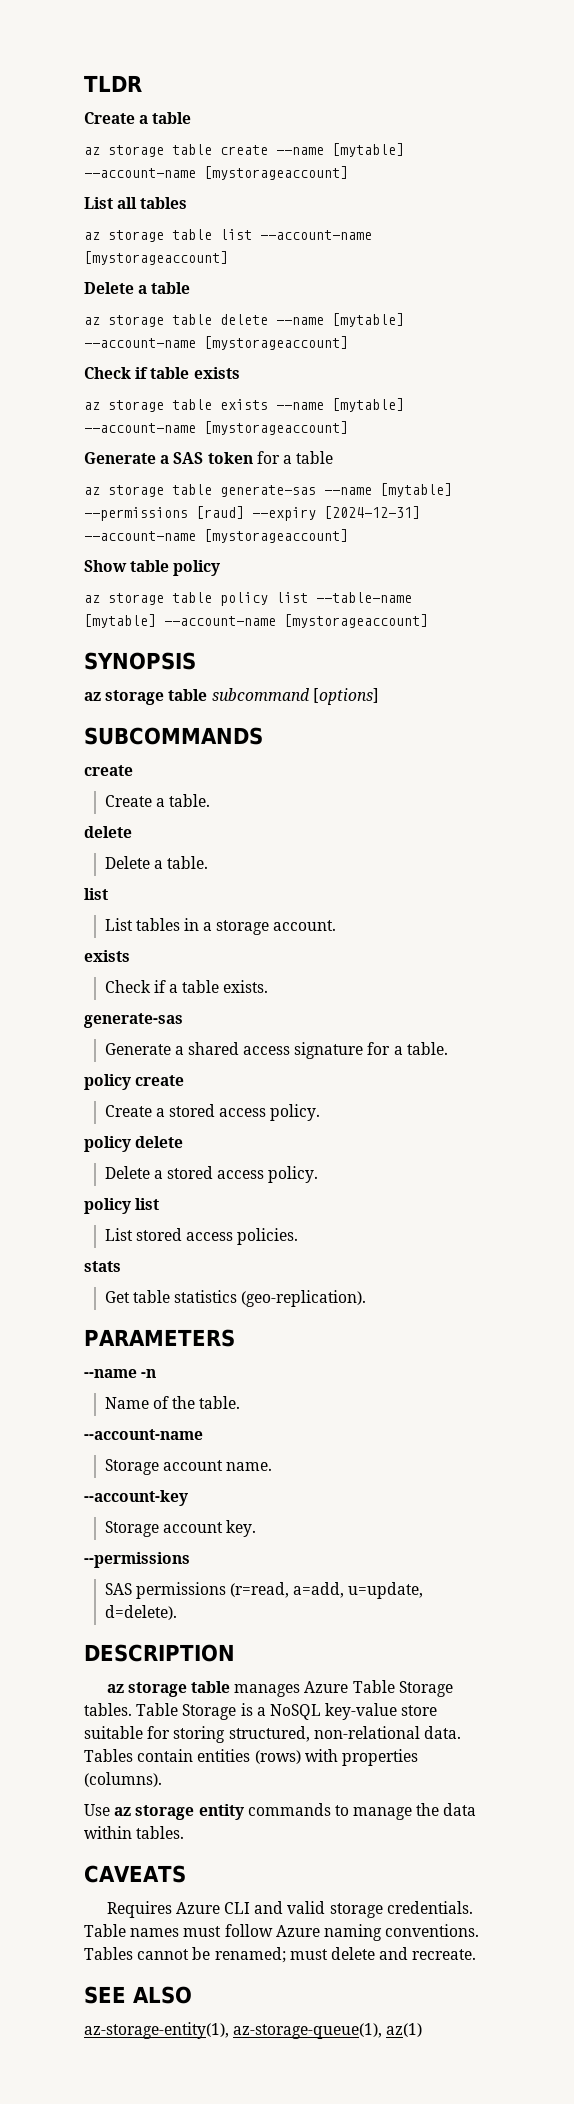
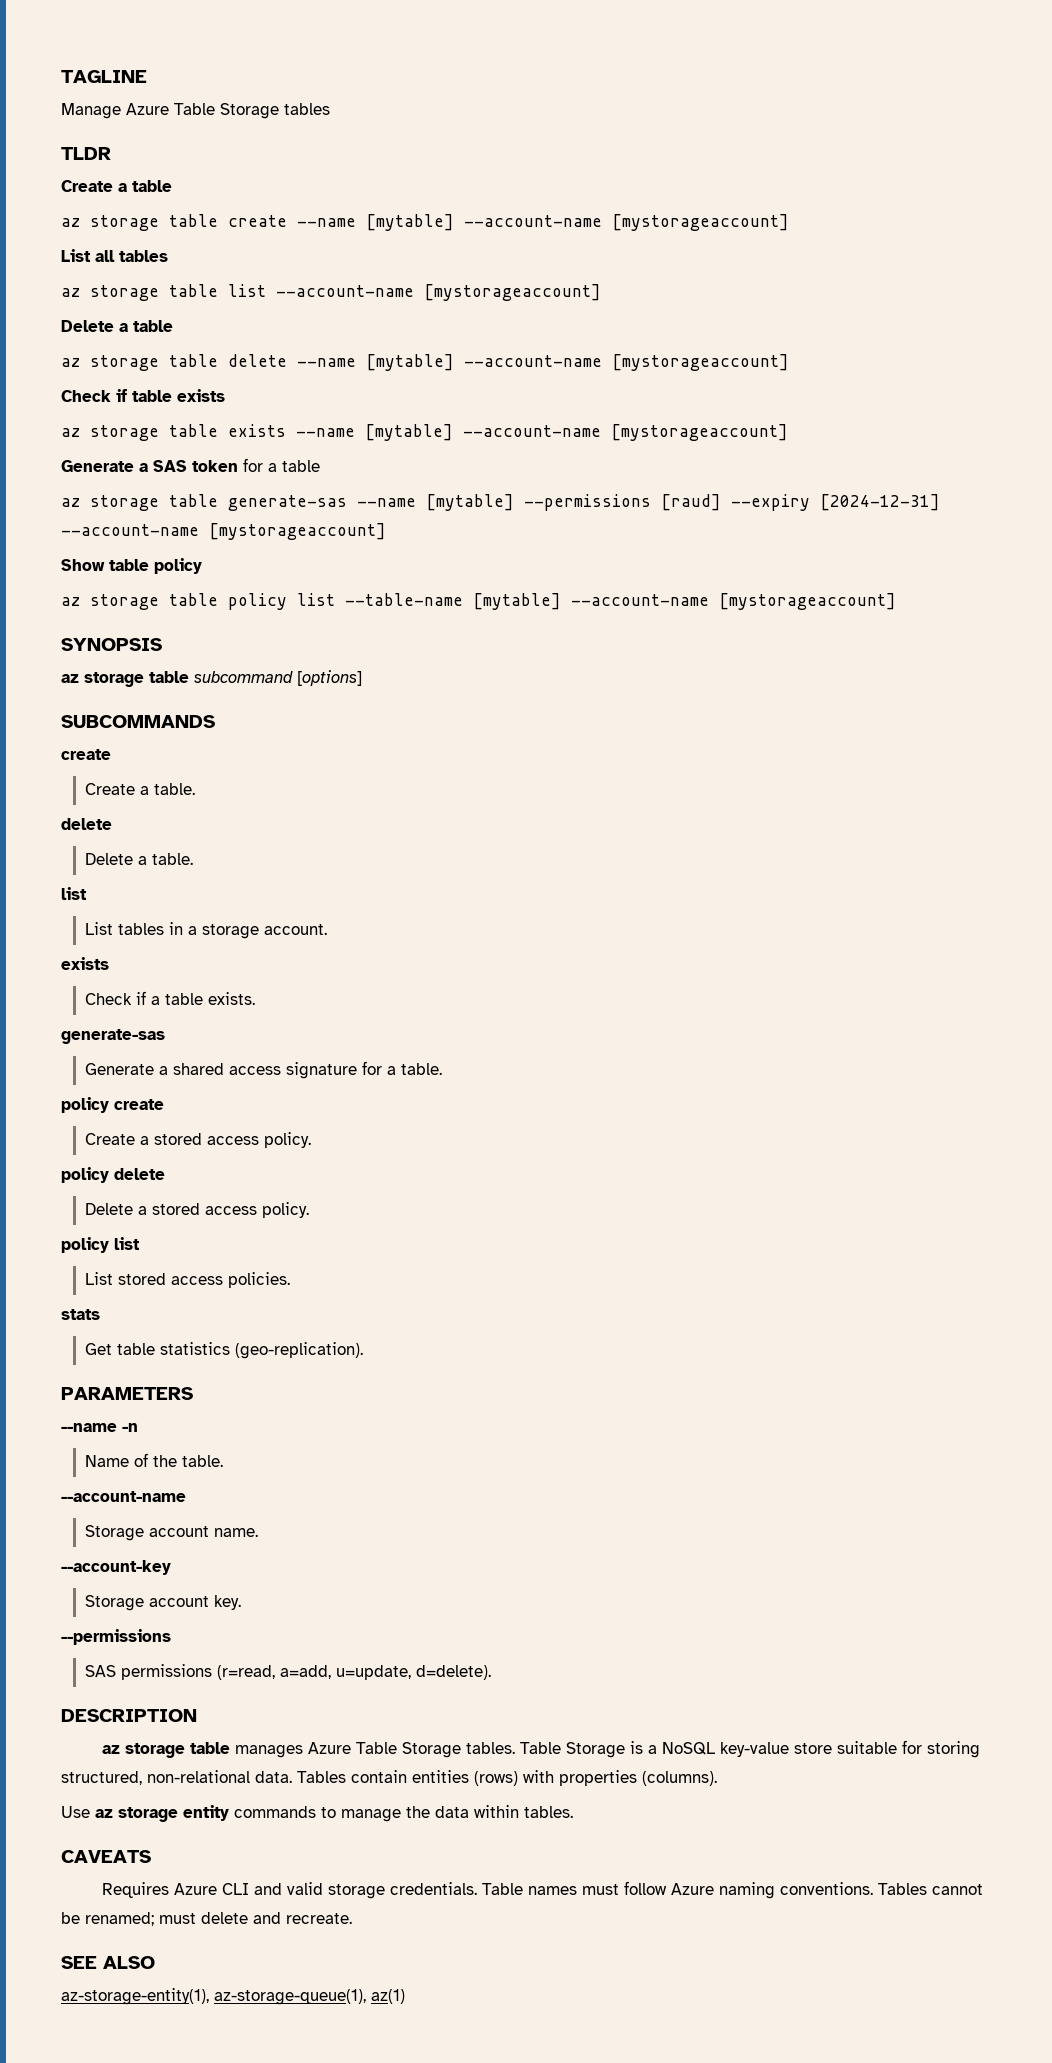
(84, 83) none -> [61,70,147,83] [61,103,330,119] TAGLINE // Manage Azure Table Storage tables //

